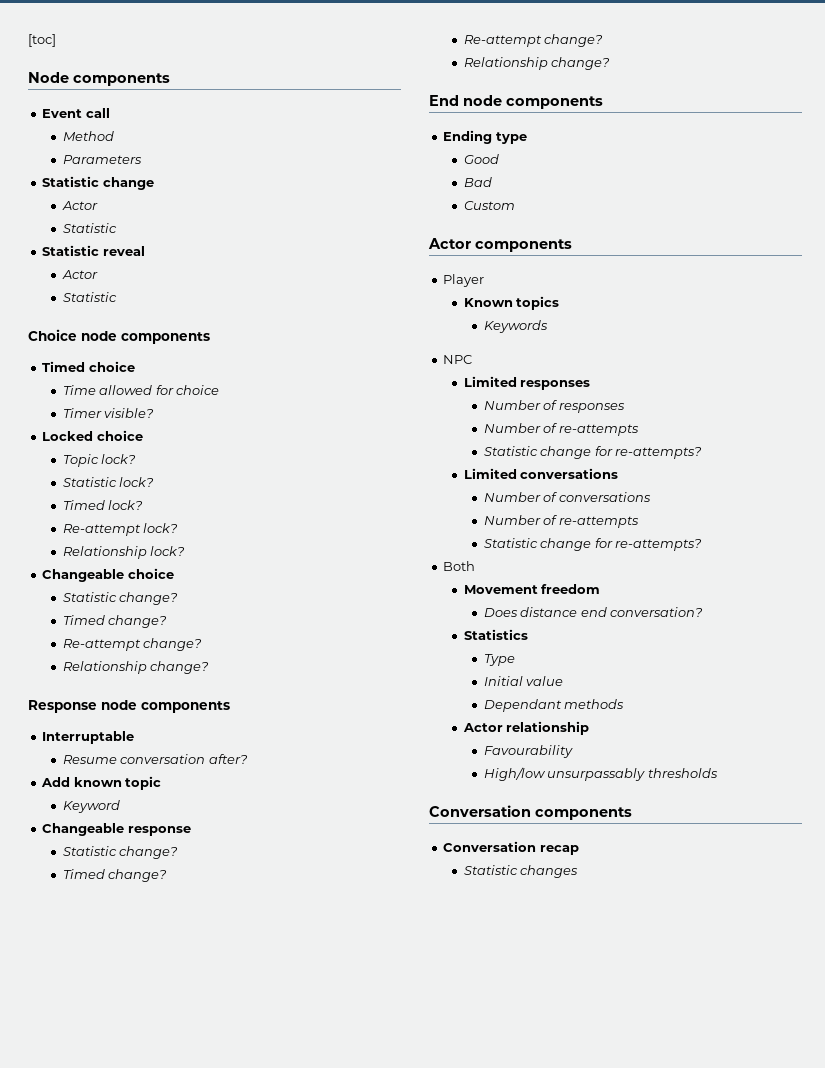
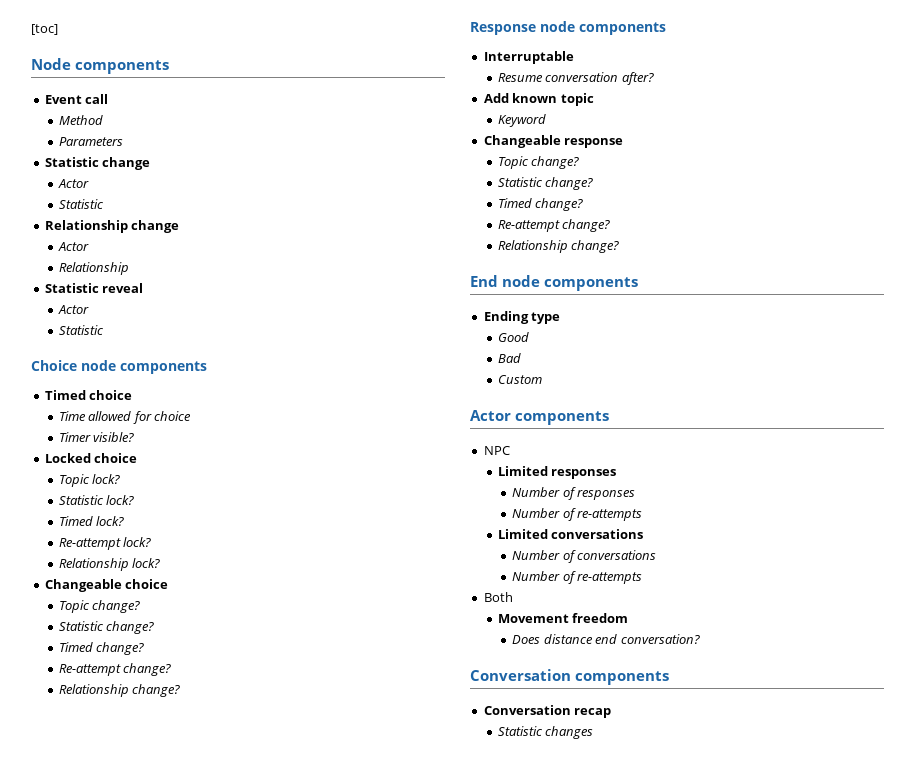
(117, 228) none -> [44,220,180,233] [58,242,90,251] [59,262,130,275] // Relationship change // Actor // Relationship
(174, 573) none -> [59,600,141,613] // Topic change?
(191, 831) none -> [498,156,580,169] // Topic change?
[443,274,485,287] [463,296,560,310] [483,320,548,333] // Player // Known topics // Keywords -> (609, 418) none
[483,446,703,459] // Statistic change for re-attempts? -> (643, 515) none
[483,538,703,551] // Statistic change for re-attempts? -> (643, 578) none
[463,629,528,640] [483,654,515,666] [483,676,564,686] [483,699,625,712] [462,721,590,735] [483,745,573,758] [483,767,718,781] // Statistics // Type // Initial value // Dependant methods // Actor relationship // Favourability // High/low unsurpassably thresholds -> (700, 639) none

